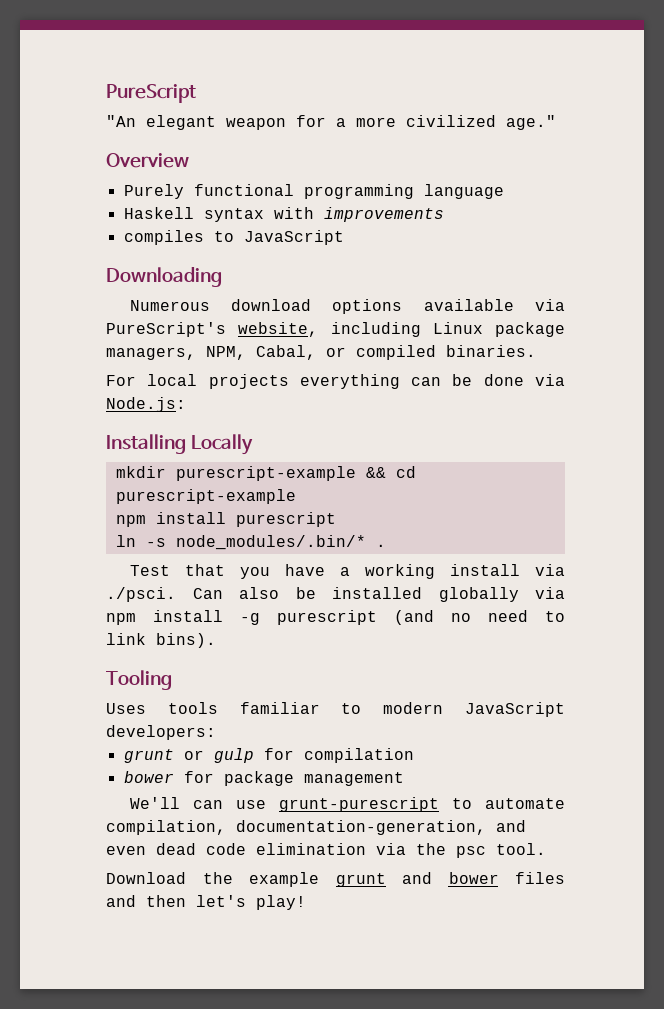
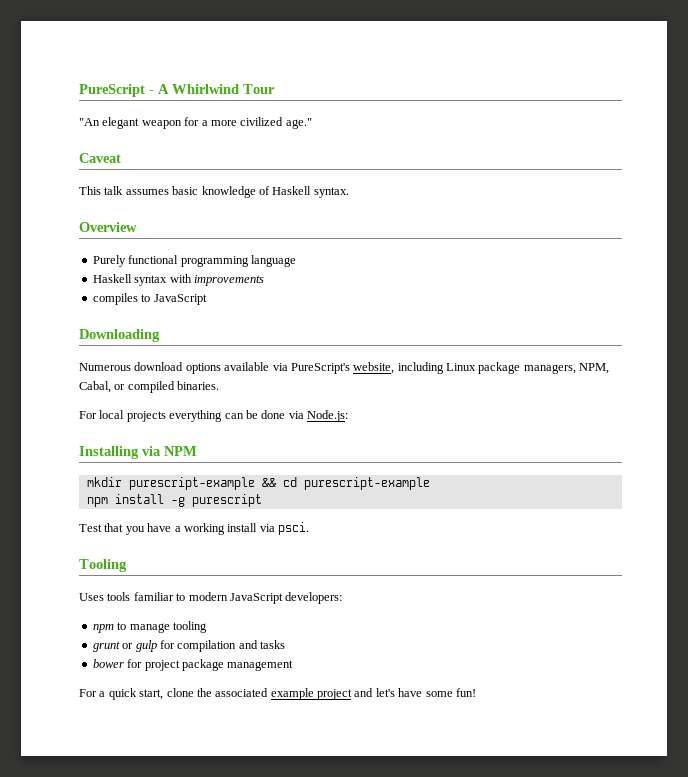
(196, 93) none -> [149,84,275,94] - A Whirlwind Tour
(556, 122) none -> [79,153,121,163] [79,186,349,198] // Caveat // This talk assumes basic knowledge of Haskell syntax.
[190,434,253,455] Locally -> [142,446,197,456] via NPM
[235,512,336,527] [115,535,386,550] purescript // ln -s node_modules/.bin/* . -> [170,494,262,507] -g purescript
[106,587,565,602] [106,610,565,625] [106,633,216,648] ./psci. Can also be installed globally via npm install -g purescript (and no need to link bins). -> [278,522,309,535] psci.
(216, 732) none -> [92,621,207,633] // npm to manage tooling
(414, 755) none -> [238,640,285,649] and tasks
(214, 777) none -> [144,660,180,671] project
[129,797,565,812] [106,820,526,835] [106,843,546,858] [106,872,565,887] [106,895,306,910] We'll can use grunt-purescript to automate compilation, documentation-generation, and even dead code elimination via the psc tool. // Download the example grunt and bower files and then let's play! -> [79,688,476,700] For a quick start, clone the associated example project and let's have some fun!

